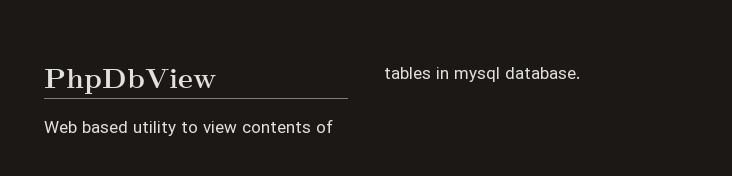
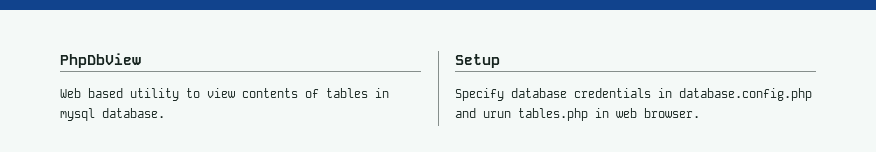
(580, 73) none -> [455,54,500,68] [455,88,812,101] [455,108,700,121] // Setup // Specify database credentials in database.config.php and urun tables.php in web browser.

